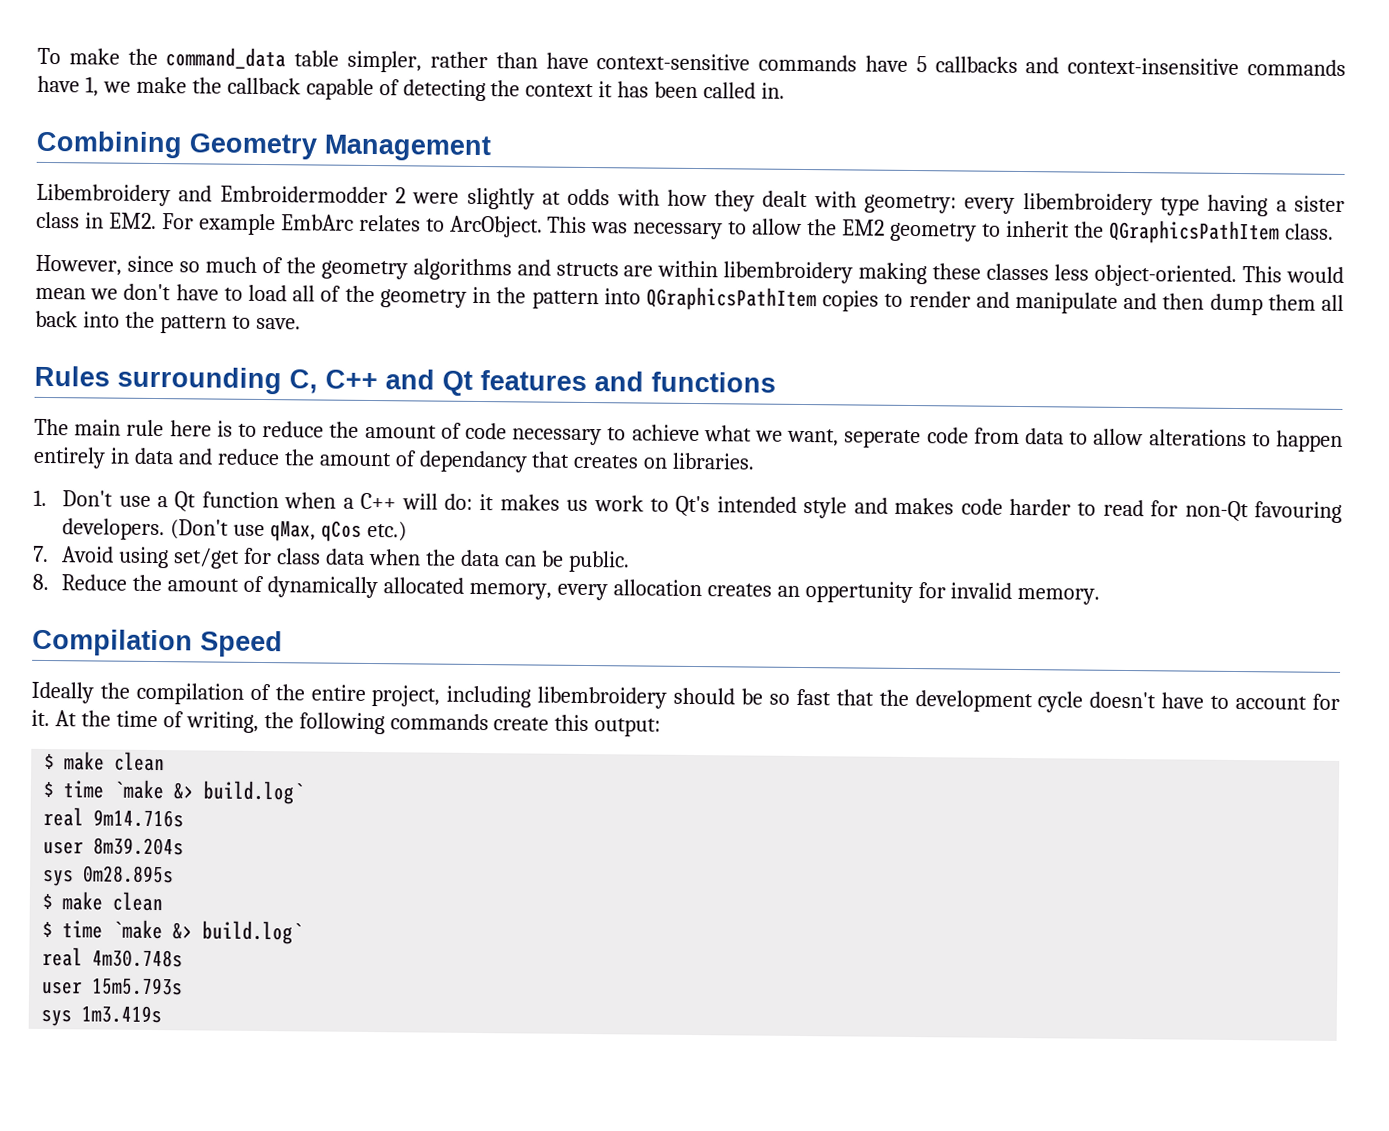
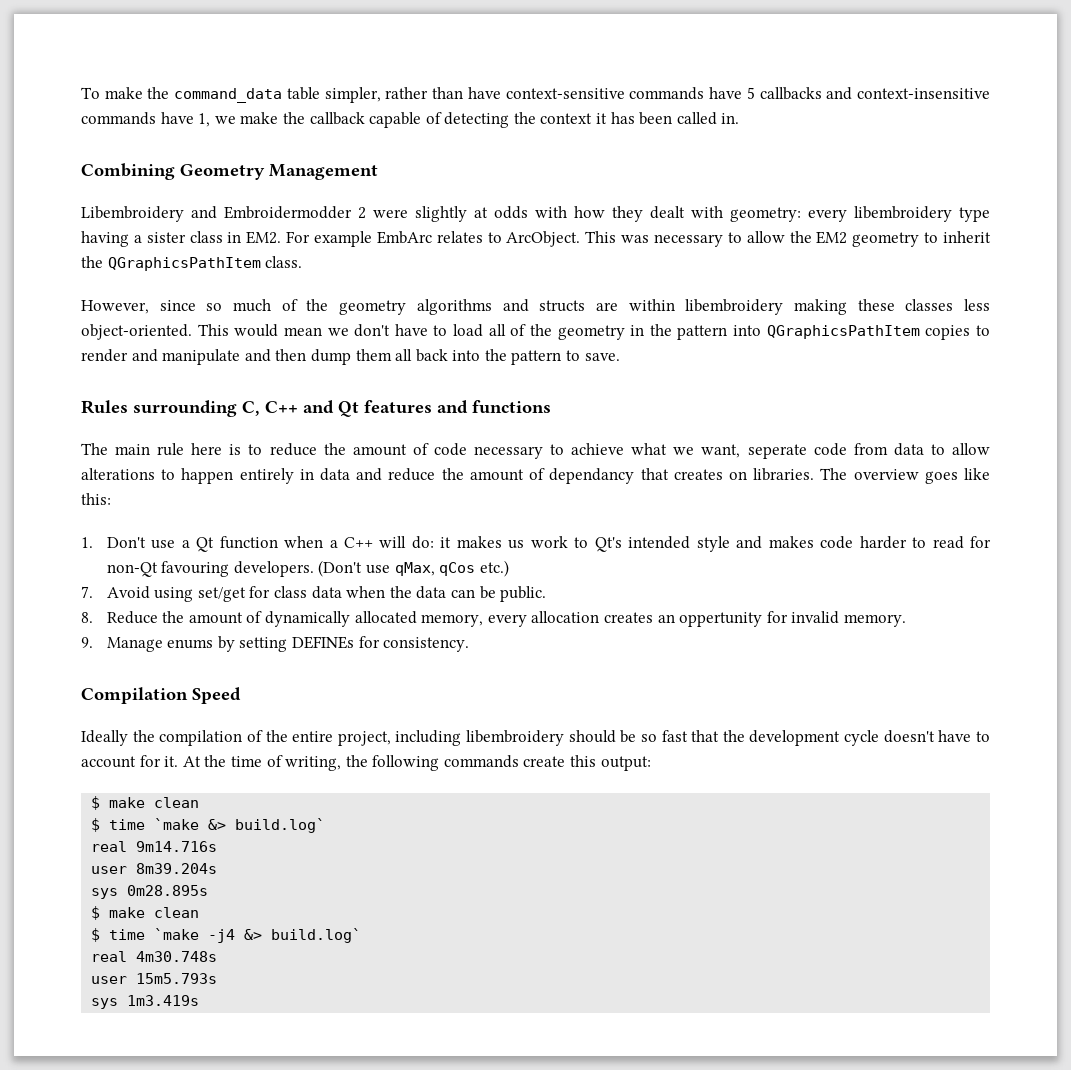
(756, 461) none -> [820,468,991,484] [81,493,111,505] The overview goes like this:
(1101, 596) none -> [81,636,470,652] // 9. Manage enums by setting DEFINEs for consistency.
(164, 929) none -> [208,929,236,943] -j4

